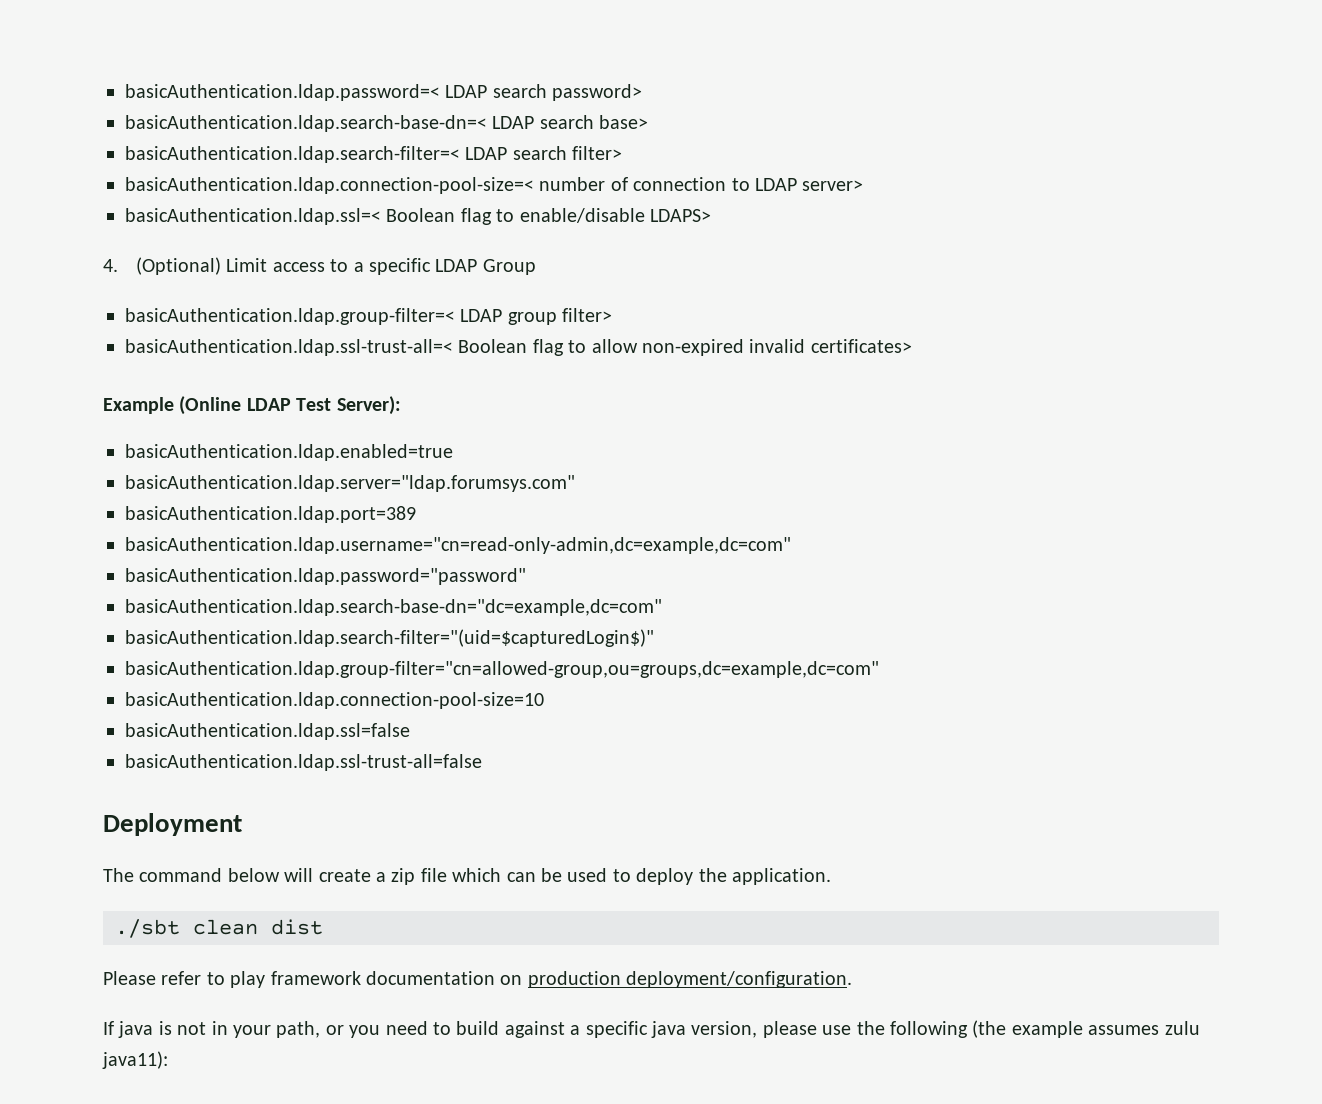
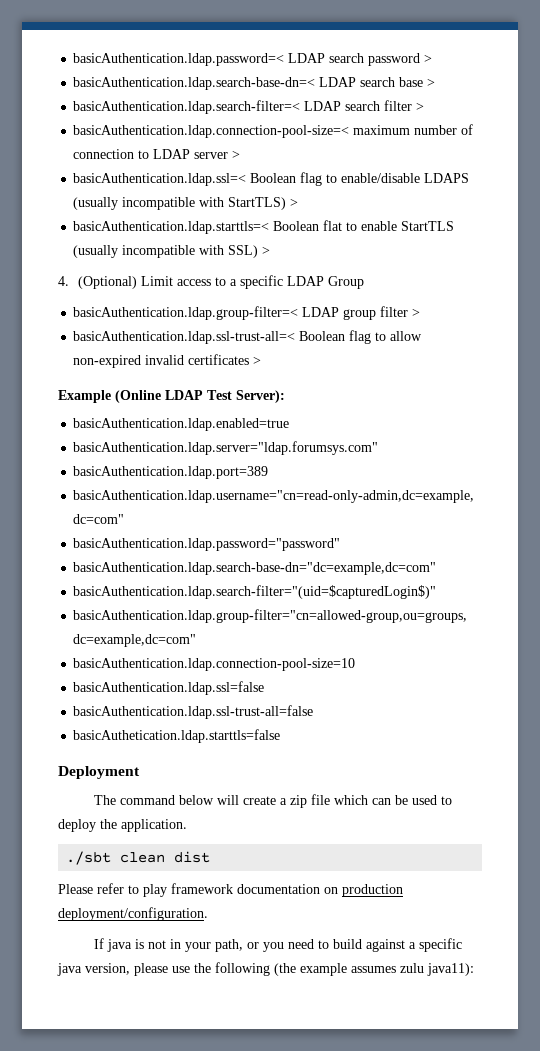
[552,84,643,101] password> -> [368,53,433,66] password >
[599,115,649,129] base> -> [399,77,436,87] base >
[572,146,623,160] filter> -> [384,100,425,111] filter >
(534, 185) none -> [353,125,411,135] maximum
[802,180,864,191] server> -> [194,150,241,159] server >
[649,209,711,222] LDAPS> -> [424,173,470,183] [73,197,299,210] [73,220,455,234] [73,245,271,258] LDAPS (usually incompatible with StartTLS) > // basicAuthentication.ldap.starttls=< Boolean flat to enable StartTLS (usually incompatible with SSL) >
[562,308,613,322] filter> -> [380,306,421,317] filter >
[810,339,912,353] certificates> -> [188,354,262,365] certificates >
(482, 762) none -> [73,729,281,743] // basicAuthetication.ldap.starttls=false

